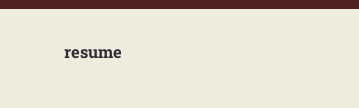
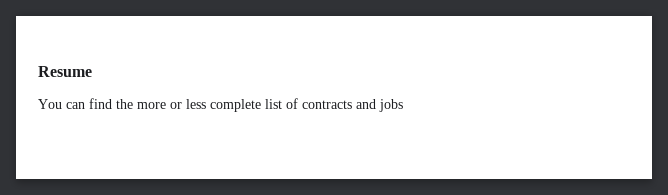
[64,49,122,59] resume -> [38,66,92,77] [38,98,403,112] Resume // You can find the more or less complete list of contracts and jobs

